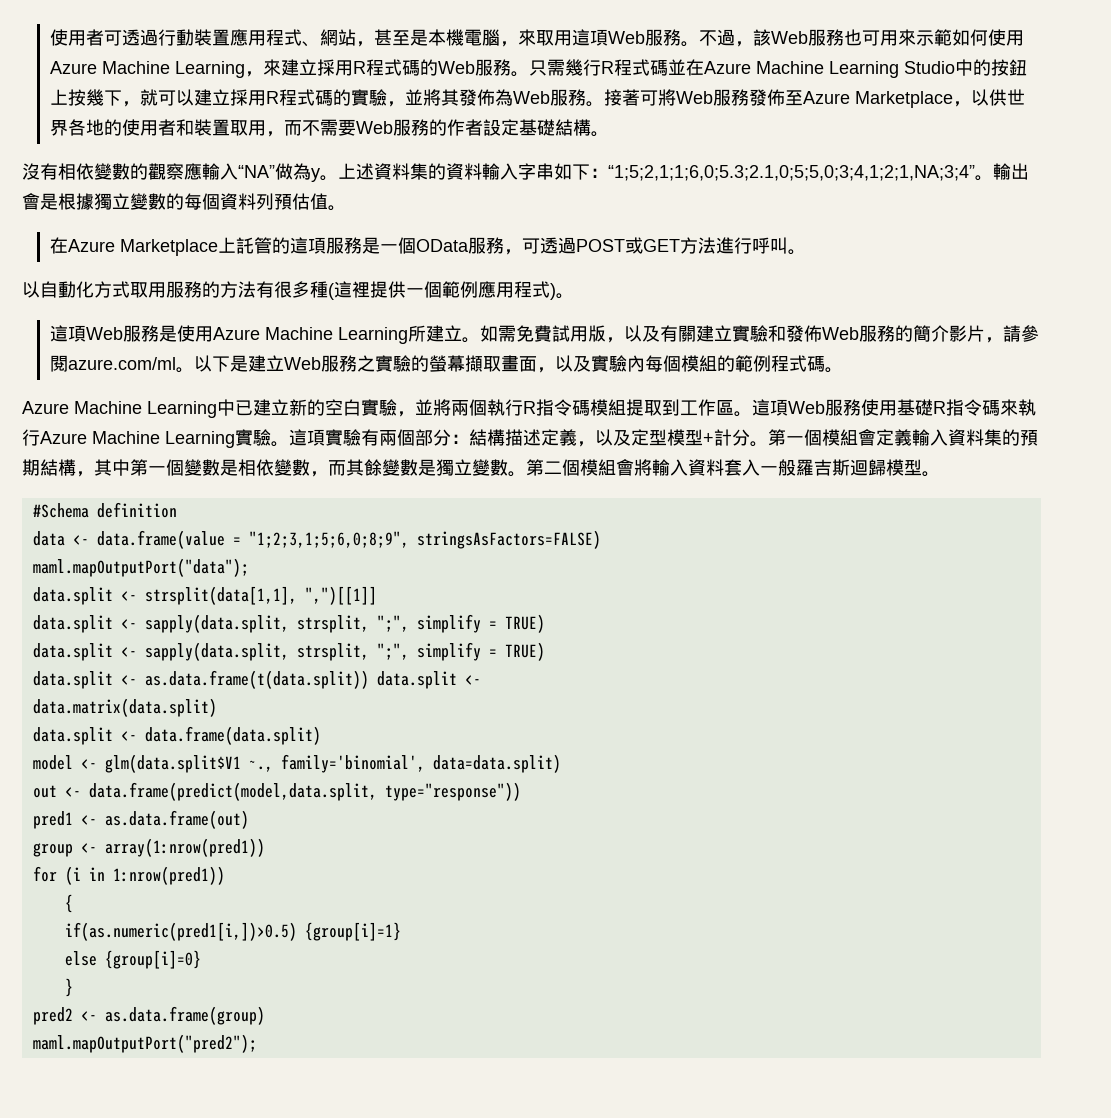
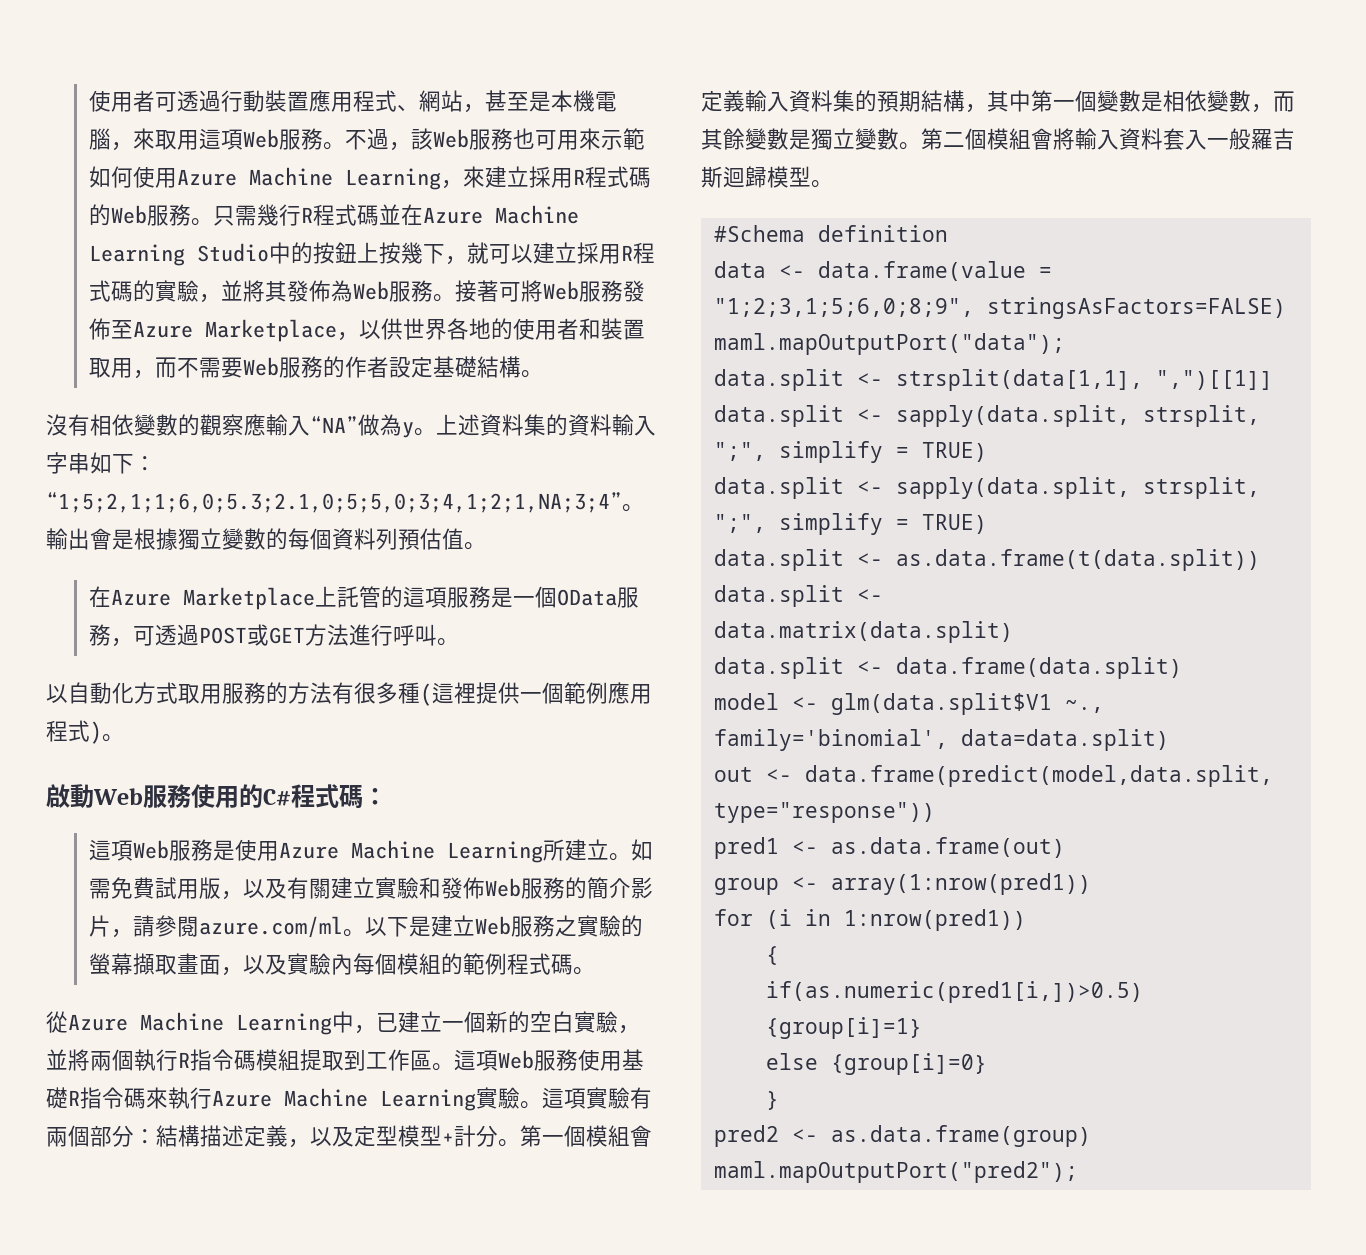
(574, 296) none -> [46,784,387,809] // 啟動Web服務使用的C#程式碼：
(843, 370) none -> [46,1011,68,1033] 從
[235,399,289,416] 已建立 -> [354,1011,486,1034] ，已建立一個

